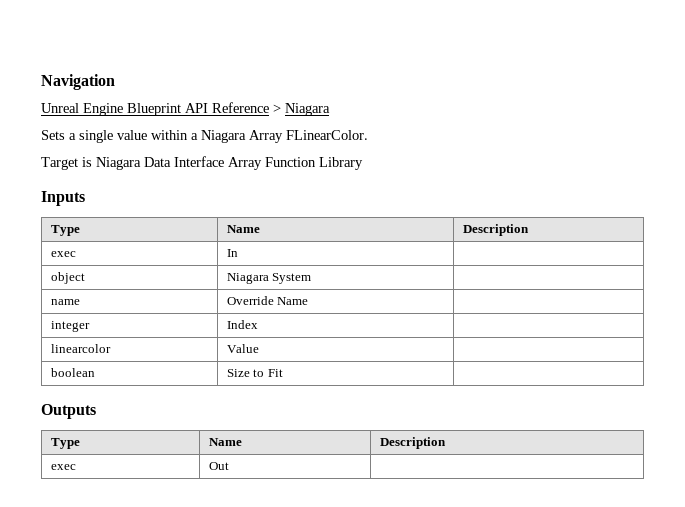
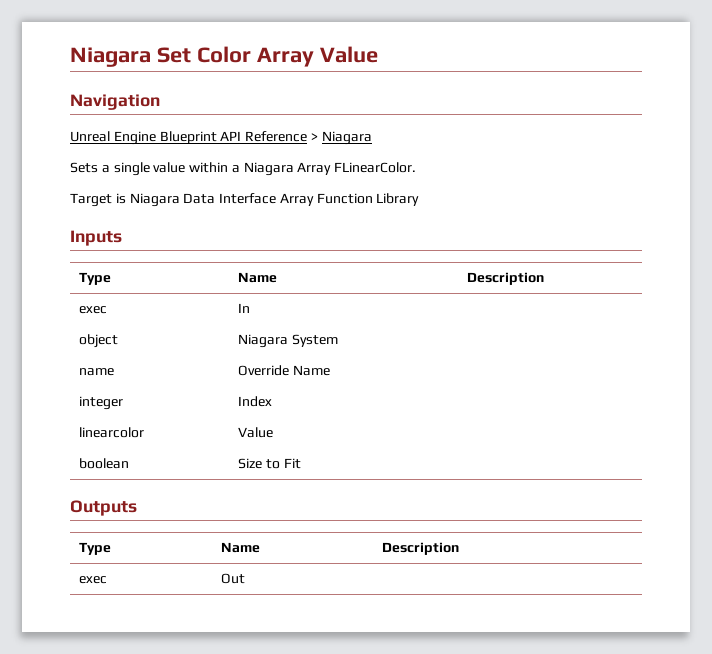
(41, 82) none -> [70,46,378,67] Niagara Set Color Array Value //

